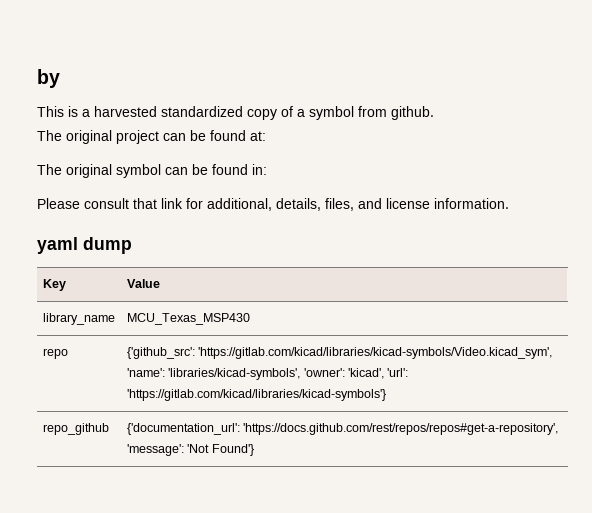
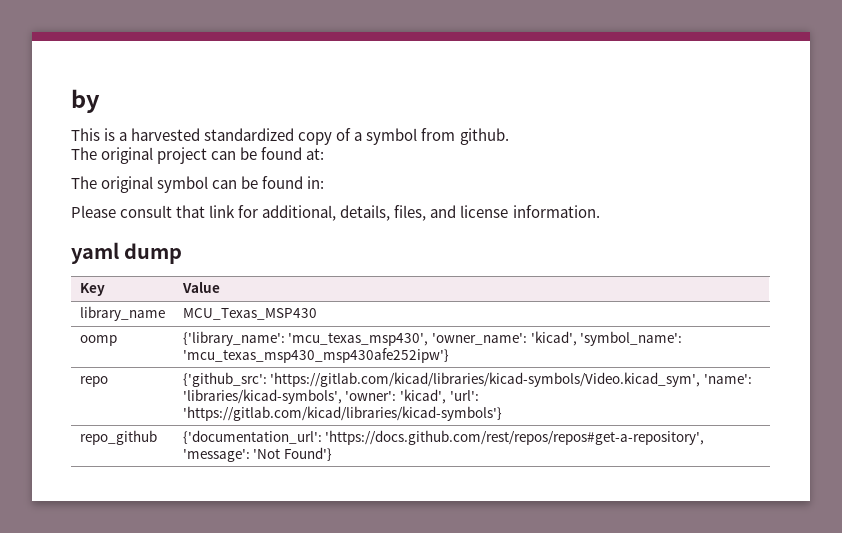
(250, 319) none -> [79,335,117,346] [182,331,683,346] [182,348,449,363] // oomp | {'library_name': 'mcu_texas_msp430', 'owner_name': 'kicad', 'symbol_name': 'mcu_texas_msp430_msp430afe252ipw'}

